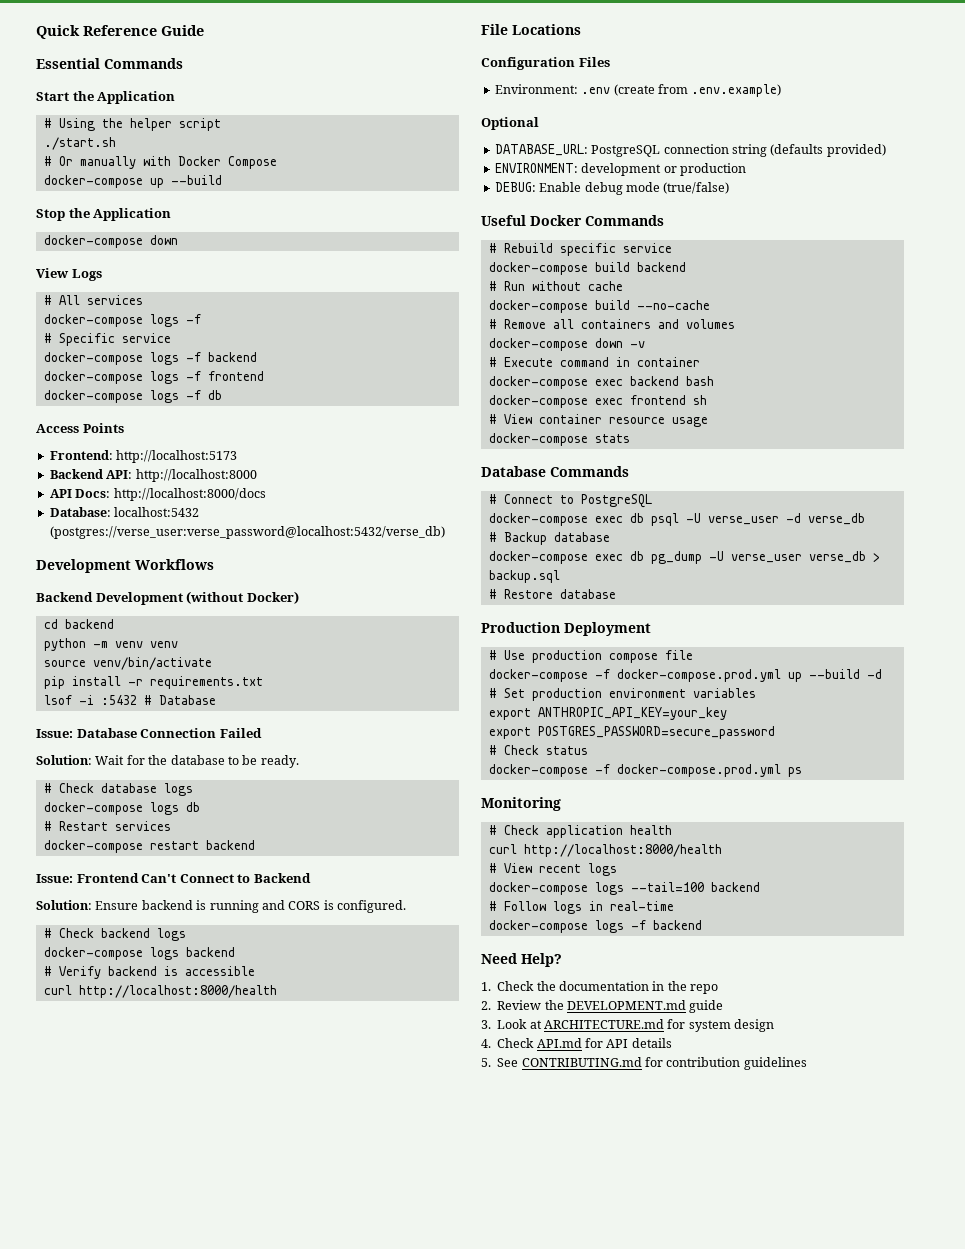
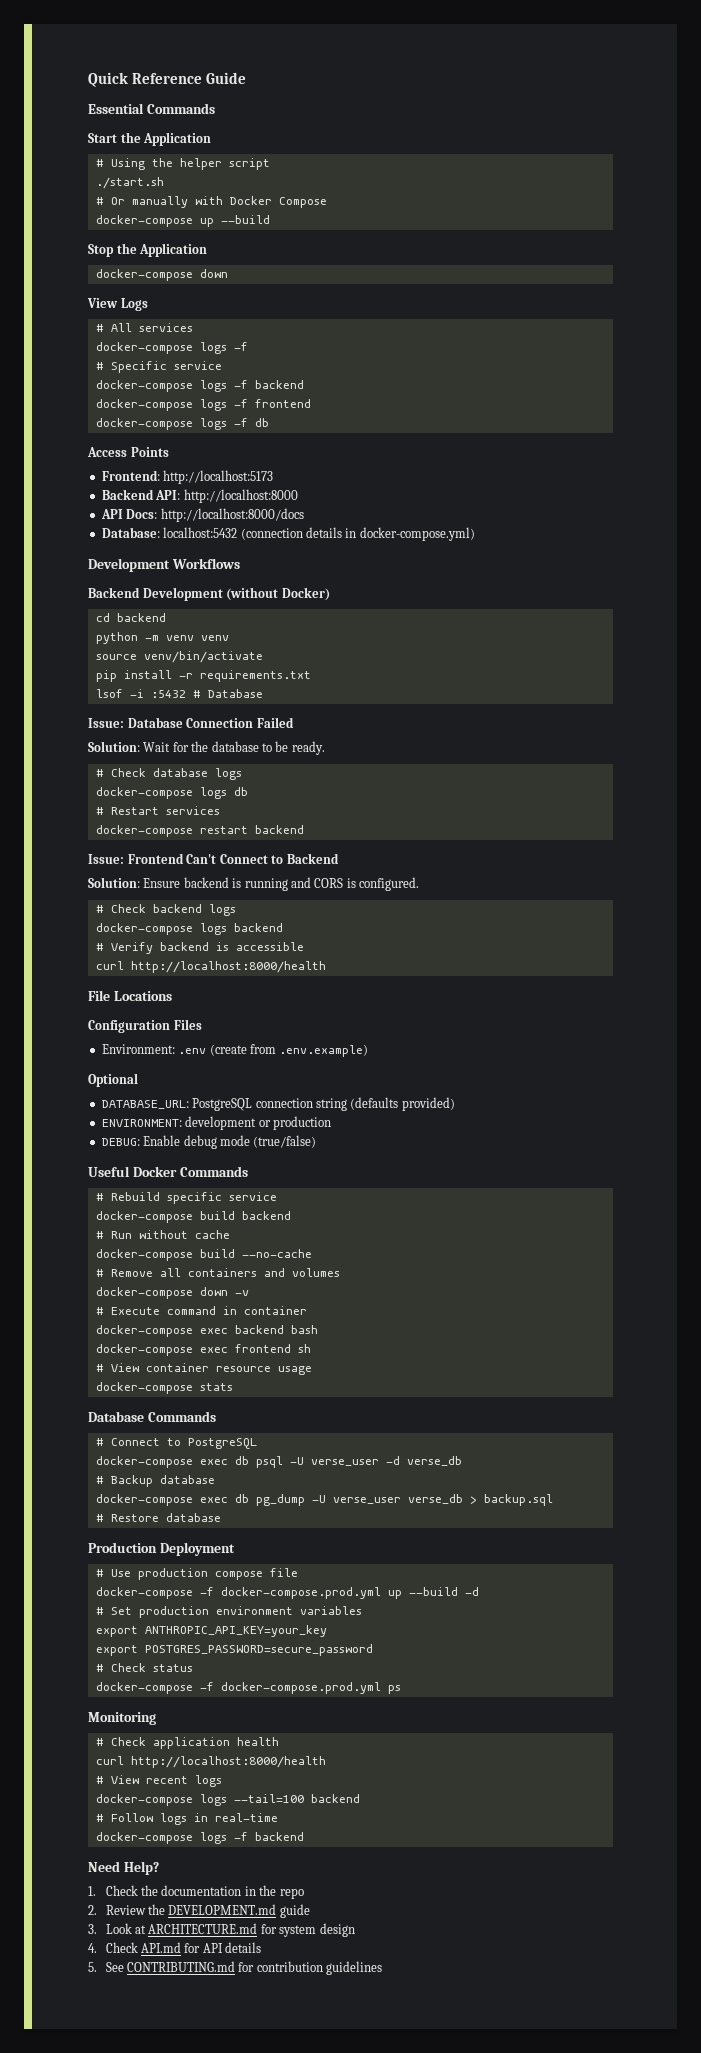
[49,526,445,539] (postgres://verse_user:verse_password@localhost:5432/verse_db) -> [240,527,475,541] (connection details in docker-compose.yml)

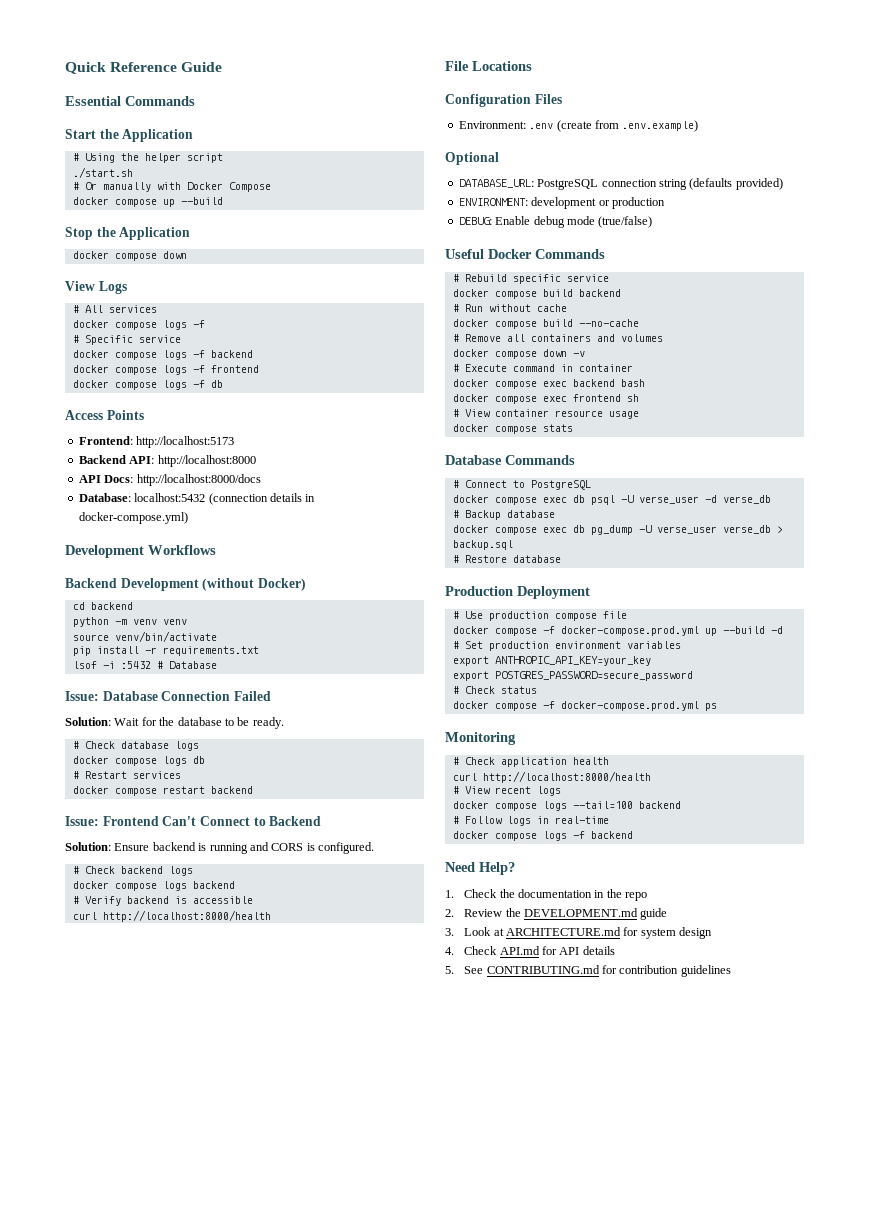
[95,215,193,227] docker-compose -> [72,197,157,207] docker compose
[95,269,193,281] docker-compose -> [72,251,157,261] docker compose
[95,342,193,354] docker-compose -> [72,320,157,330] docker compose
[95,380,304,392] [95,399,193,411] docker-compose logs -f backend // docker-compose -> [72,350,253,360] [72,365,157,375] docker compose logs -f backend // docker compose
[95,418,193,430] docker-compose -> [72,380,157,390] docker compose
[95,787,193,799] docker-compose -> [72,756,157,766] docker compose
[95,825,193,837] docker-compose -> [72,786,157,796] docker compose
[95,923,193,935] docker-compose -> [72,881,157,891] docker compose
[95,1211,193,1223] docker-compose -> [452,289,537,299] docker compose
[95,1249,193,1261] docker-compose -> [452,319,537,329] docker compose
[95,1287,193,1299] docker-compose -> [452,349,537,359] docker compose
[95,1325,193,1337] docker-compose -> [452,379,537,389] docker compose
[95,1344,193,1356] docker-compose -> [452,394,537,404] docker compose
[95,1382,193,1394] docker-compose -> [452,424,537,434] docker compose
[95,1456,193,1468] docker-compose -> [452,495,537,505] docker compose
[95,1494,193,1506] docker-compose -> [452,525,537,535] docker compose
[95,1587,193,1599] docker-compose -> [452,626,537,636] docker compose
[95,1682,193,1694] docker-compose -> [452,701,537,711] docker compose
[95,1794,193,1806] docker-compose -> [452,801,537,811] docker compose
[95,1832,193,1844] docker-compose -> [452,831,537,841] docker compose

